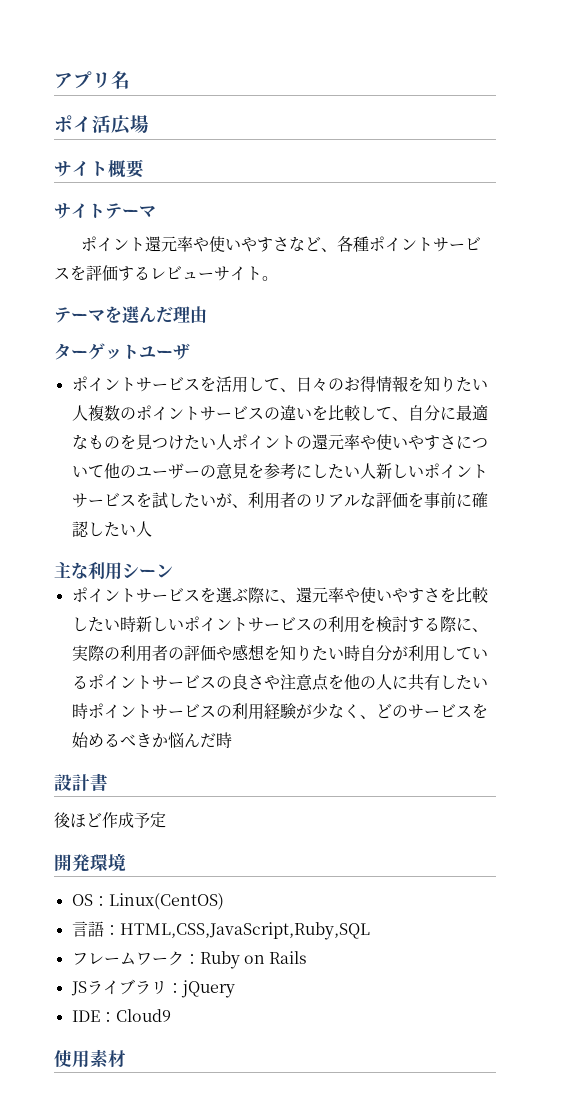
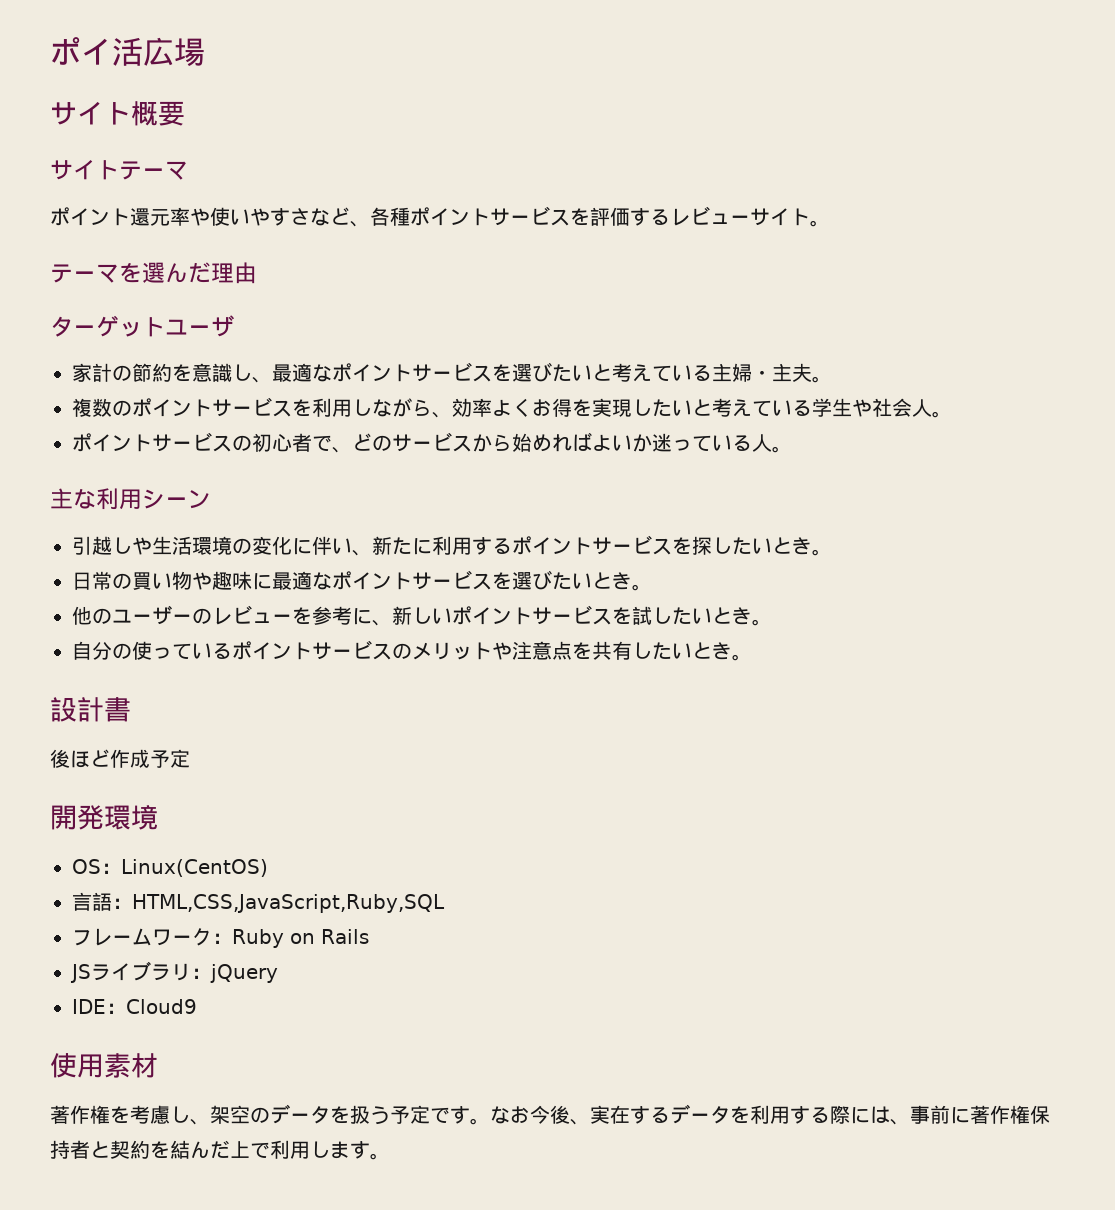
[54,71,130,89] アプリ名 // -> (50, 51) none
[71,376,488,393] [71,405,88,421] ポイントサービスを活用して、日々のお得情報を知りたい人 -> [72,362,832,383] 家計の節約を意識し、最適なポイントサービスを選びたいと考えている主婦・主夫。 //
[263,404,488,421] [71,434,488,450] [71,463,376,480] の違いを比較して、自分に最適なものを見つけたい人ポイントの還元率や使いやすさについて他のユーザーの意見を参考にしたい人 -> [292,398,952,418] [72,432,792,453] [50,488,211,510] [72,535,832,556] [72,570,652,591] [72,605,392,626] を利用しながら、効率よくお得を実現したいと考えている学生や社会人。 // ポイントサービスの初心者で、どのサービスから始めればよいか迷っている人。 // 主な利用シーン // 引越しや生活環境の変化に伴い、新たに利用するポイントサービスを探したいとき。 // 日常の買い物や趣味に最適なポイントサービスを選びたいとき。 // 他のユーザーのレビューを参考に、
[215,492,488,509] [71,521,152,537] [54,562,173,580] [71,587,489,603] [71,616,488,633] [71,644,456,662] が、利用者のリアルな評価を事前に確認したい人 // 主な利用シーン // ポイントサービスを選ぶ際に、還元率や使いやすさを比較したい時新しいポイントサービスの利用を検討する際に、実際の利用者の評価や感想を知りたい時自分が利用し -> [712,607,772,626] [72,641,172,660] とき。 // 自分の使っ
[231,674,264,690] 良さ -> [412,642,492,660] メリット
[343,674,408,690] 他の人に -> (592, 651) none
[71,703,488,720] [71,732,232,748] 時ポイントサービスの利用経験が少なく、どのサービスを始めるべきか悩んだ時 -> [692,642,752,661] とき。
(126, 1059) none -> [50,1104,1050,1125] [50,1140,390,1160] // 著作権を考慮し、架空のデータを扱う予定です。なお今後、実在するデータを利用する際には、事前に著作権保持者と契約を結んだ上で利用します。

